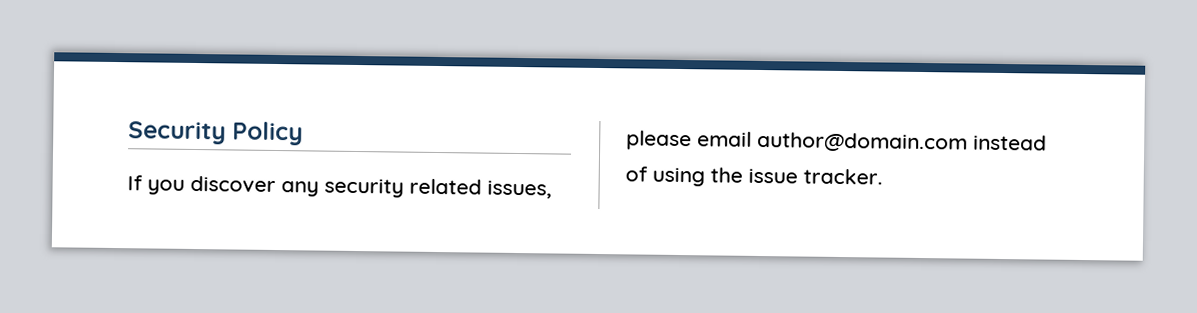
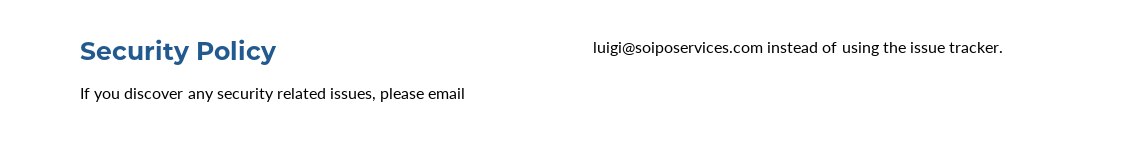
[757,131,968,153] author@domain.com -> [593,42,763,56] luigi@soiposervices.com

